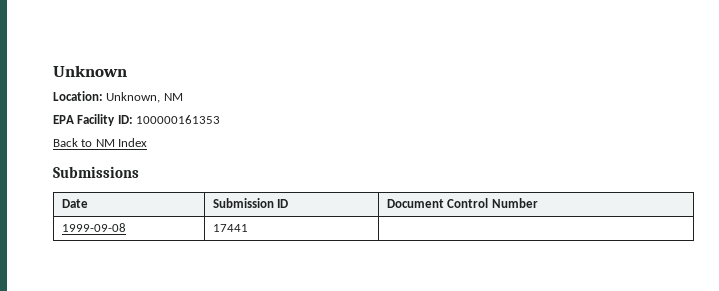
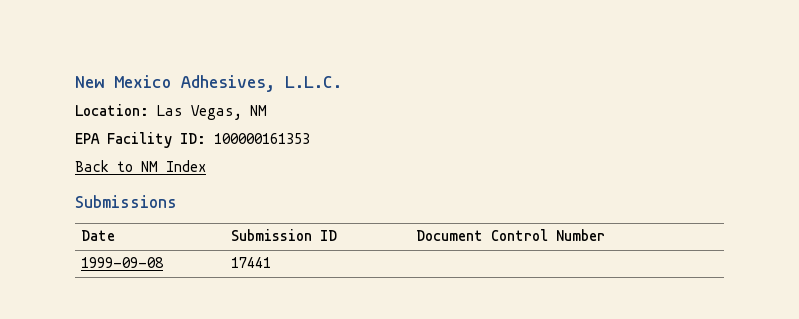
[53,65,127,77] Unknown -> [75,75,342,92] New Mexico Adhesives, L.L.C.
[106,92,161,103] Unknown, -> [157,105,242,120] Las Vegas,

